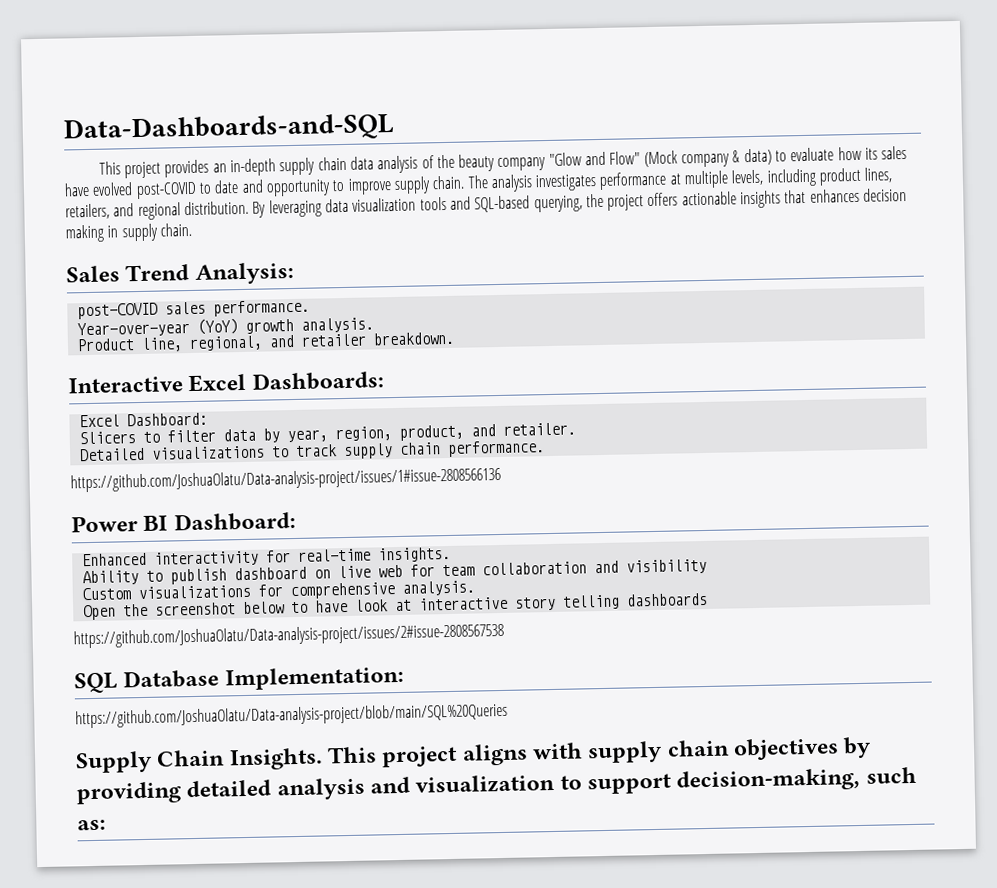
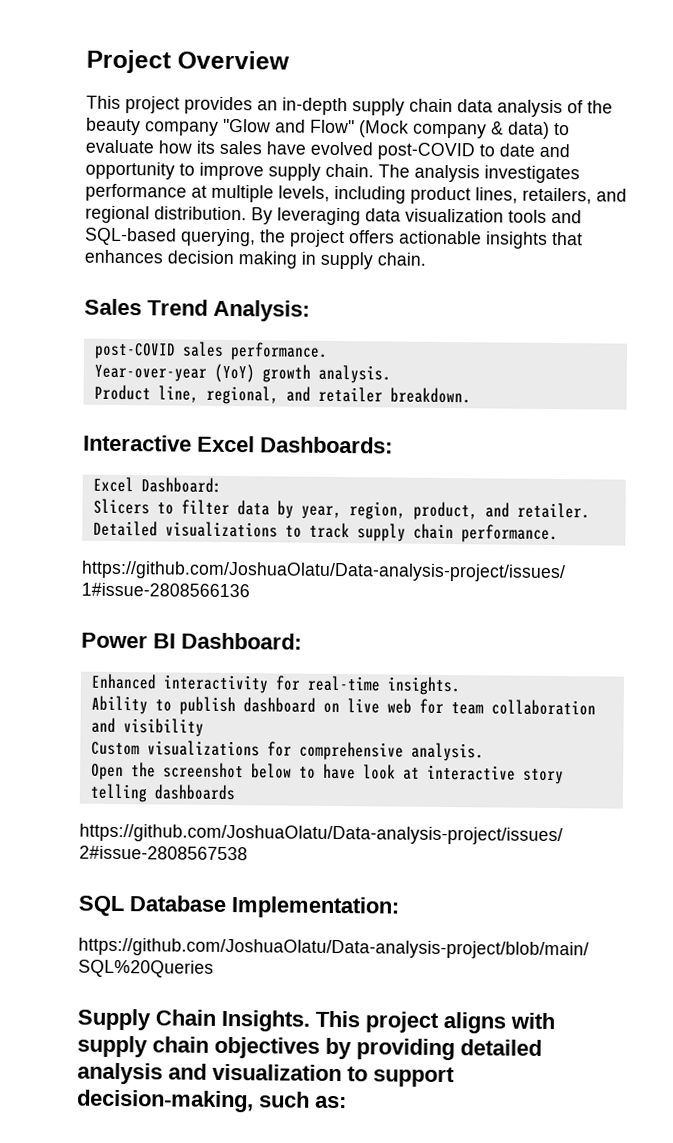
[63,112,394,145] Data-Dashboards-and-SQL -> [86,49,290,74] Project Overview

